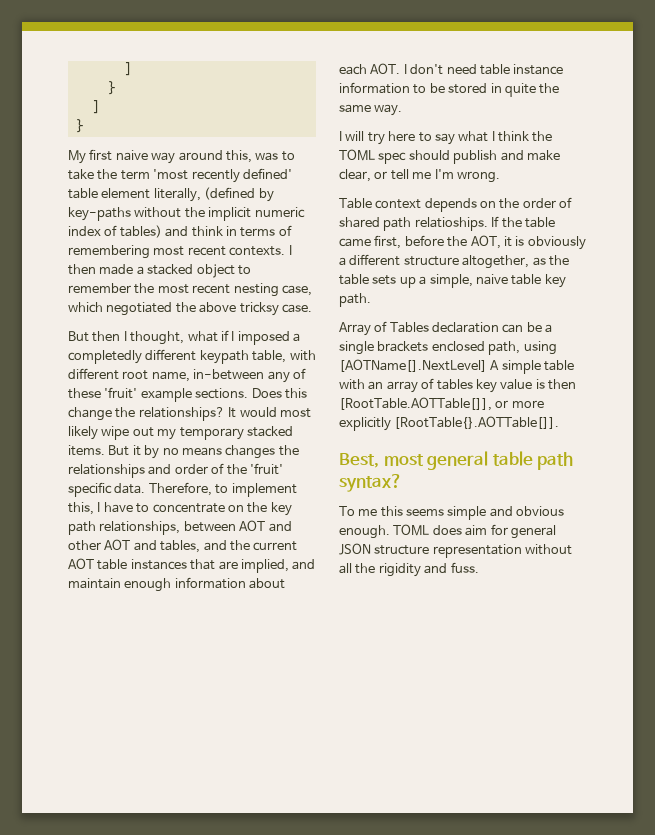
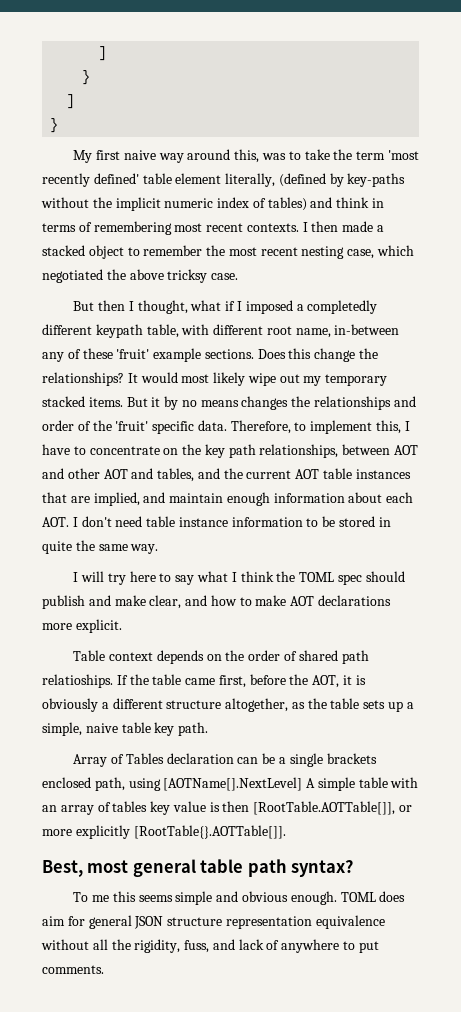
[374,169,500,183] or tell me I'm wrong. -> [185,595,392,606] [42,619,122,633] and how to make AOT declarations more explicit.
(522, 551) none -> [315,915,385,929] equivalence
[378,562,479,577] rigidity and fuss. -> [134,939,379,953] [42,965,104,974] rigidity, fuss, and lack of anywhere to put comments.

